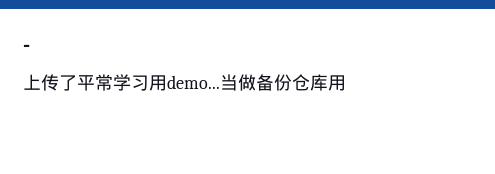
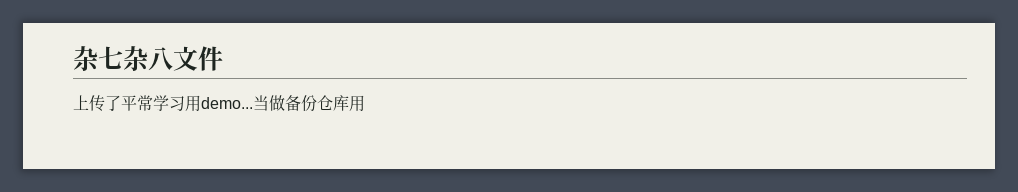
[23,44,30,52] - -> [73,46,223,71] 杂七杂八文件

